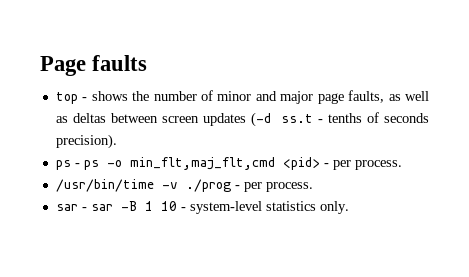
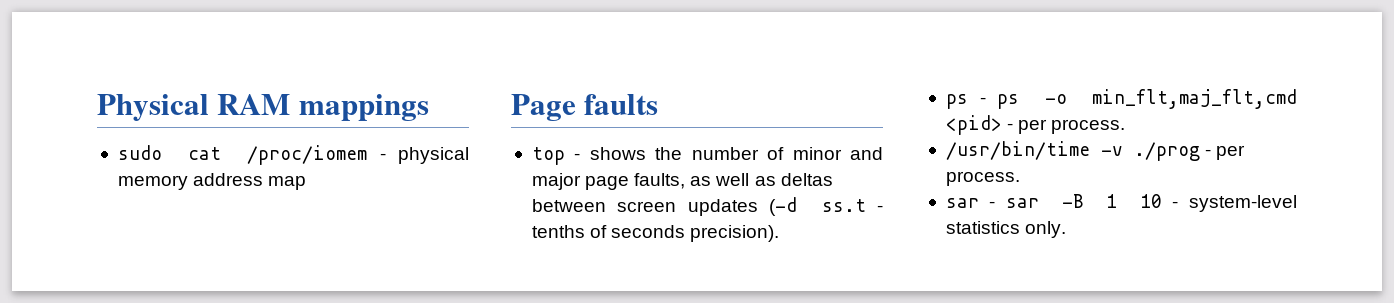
(40, 66) none -> [97,94,429,121] [117,145,470,165] [117,173,307,190] Physical RAM mappings // sudo cat /proc/iomem - physical memory address map //

